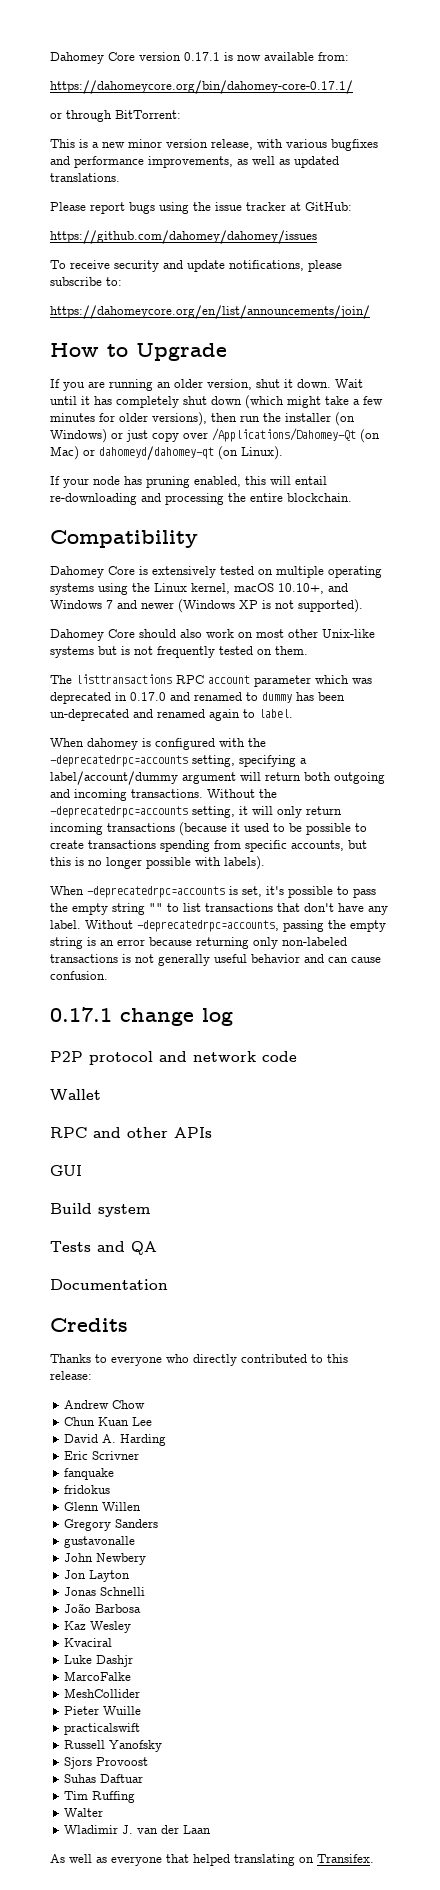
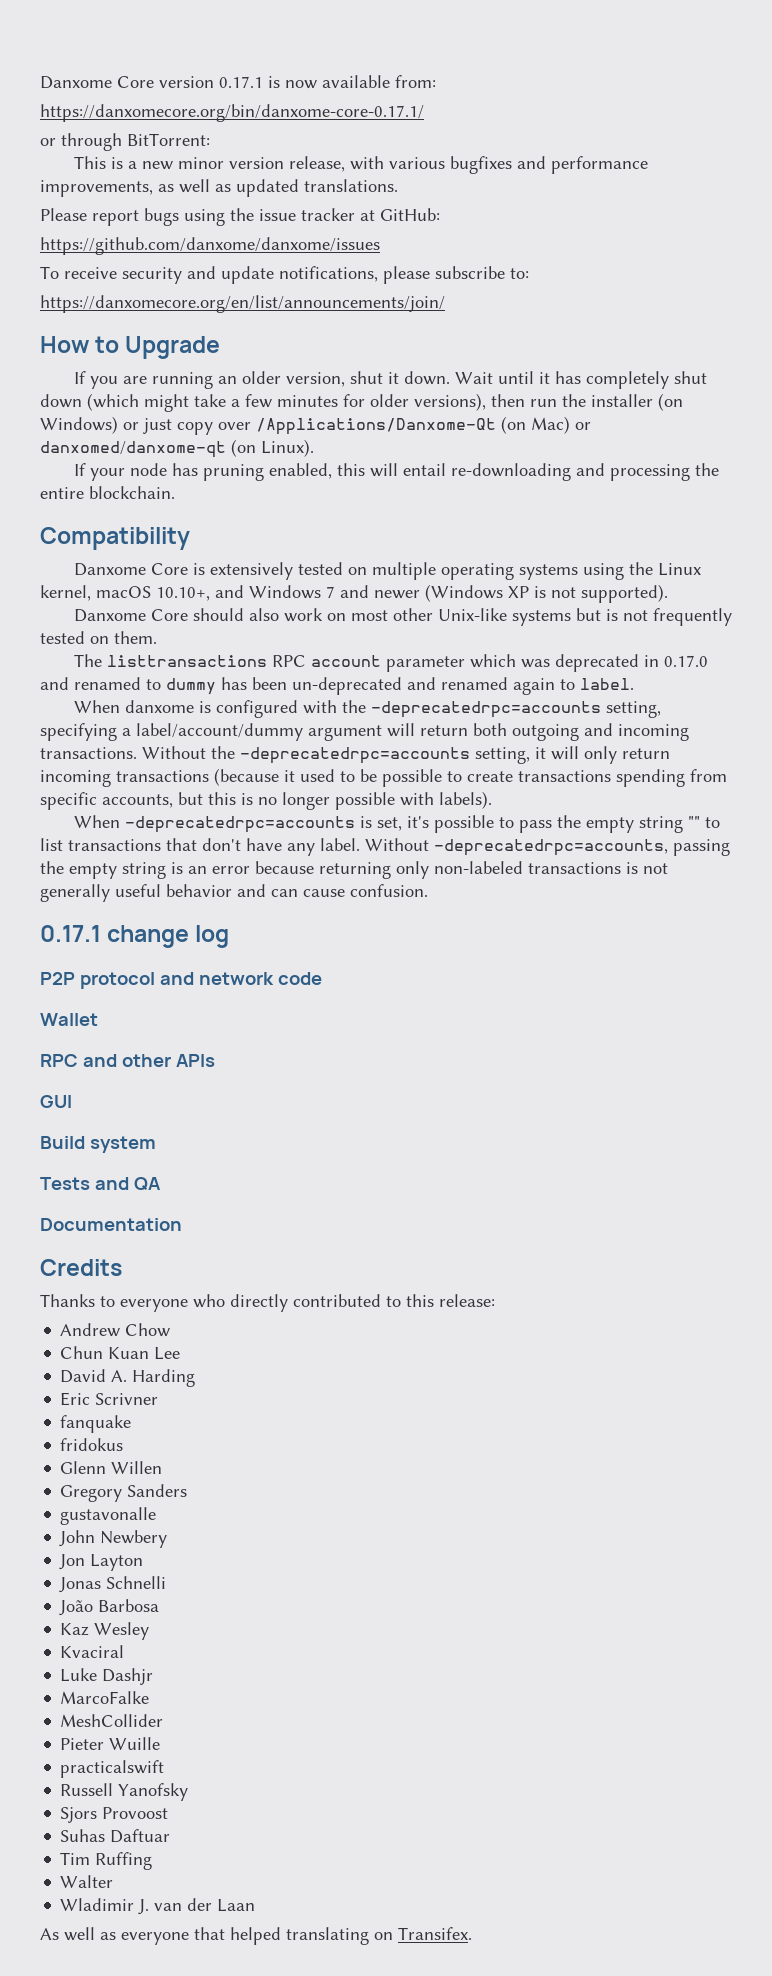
[50,52,104,64] Dahomey -> [40,76,112,89] Danxome
[50,80,353,94] https://dahomeycore.org/bin/dahomey-core-0.17.1/ -> [40,104,424,122] https://danxomecore.org/bin/danxome-core-0.17.1/
[50,230,317,244] https://github.com/dahomey/dahomey/issues -> [40,237,380,255] https://github.com/danxome/danxome/issues
[50,305,370,319] https://dahomeycore.org/en/list/announcements/join/ -> [40,295,445,313] https://danxomecore.org/en/list/announcements/join/
[212,428,356,442] /Applications/Dahomey-Qt -> [256,418,496,435] /Applications/Danxome-Qt
[99,446,214,460] dahomeyd/dahomey-qt -> [40,441,226,458] danxomed/danxome-qt
[50,566,104,578] Dahomey -> [73,563,146,576] Danxome
[50,629,104,641] Dahomey -> [73,609,146,622] Danxome
[87,738,138,750] dahomey -> [124,700,194,713] danxome

